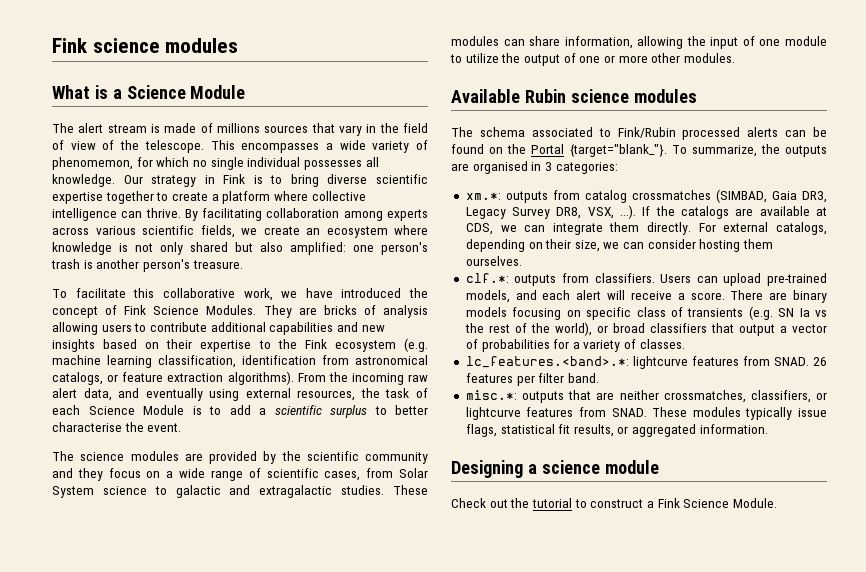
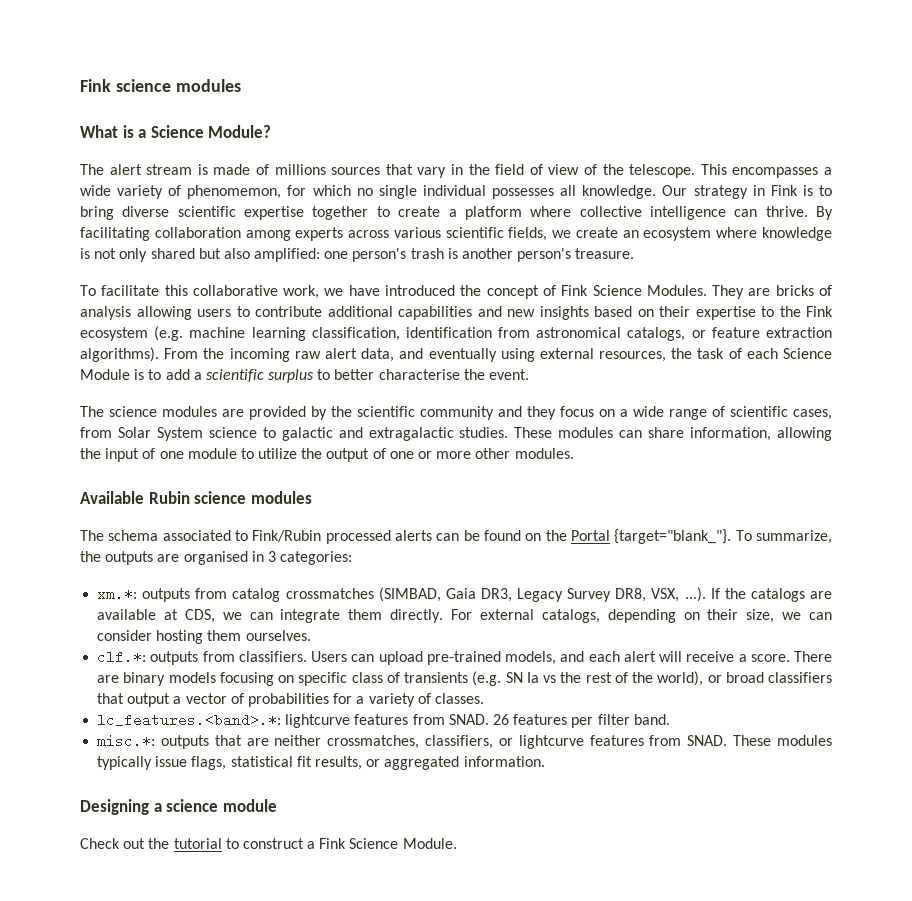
[190,85,246,99] Module -> [208,125,272,138] Module?

